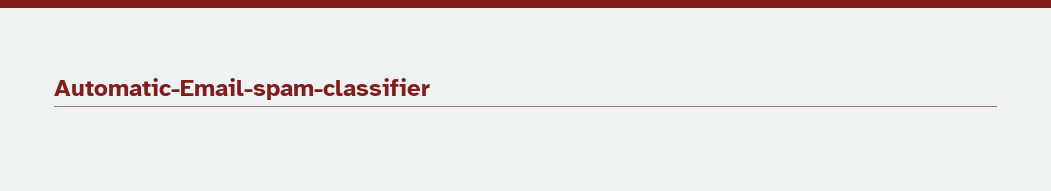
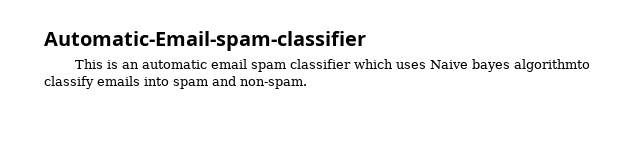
(430, 89) none -> [75,59,591,72] [44,76,307,89] // This is an automatic email spam classifier which uses Naive bayes algorithmto classify emails into spam and non-spam.

